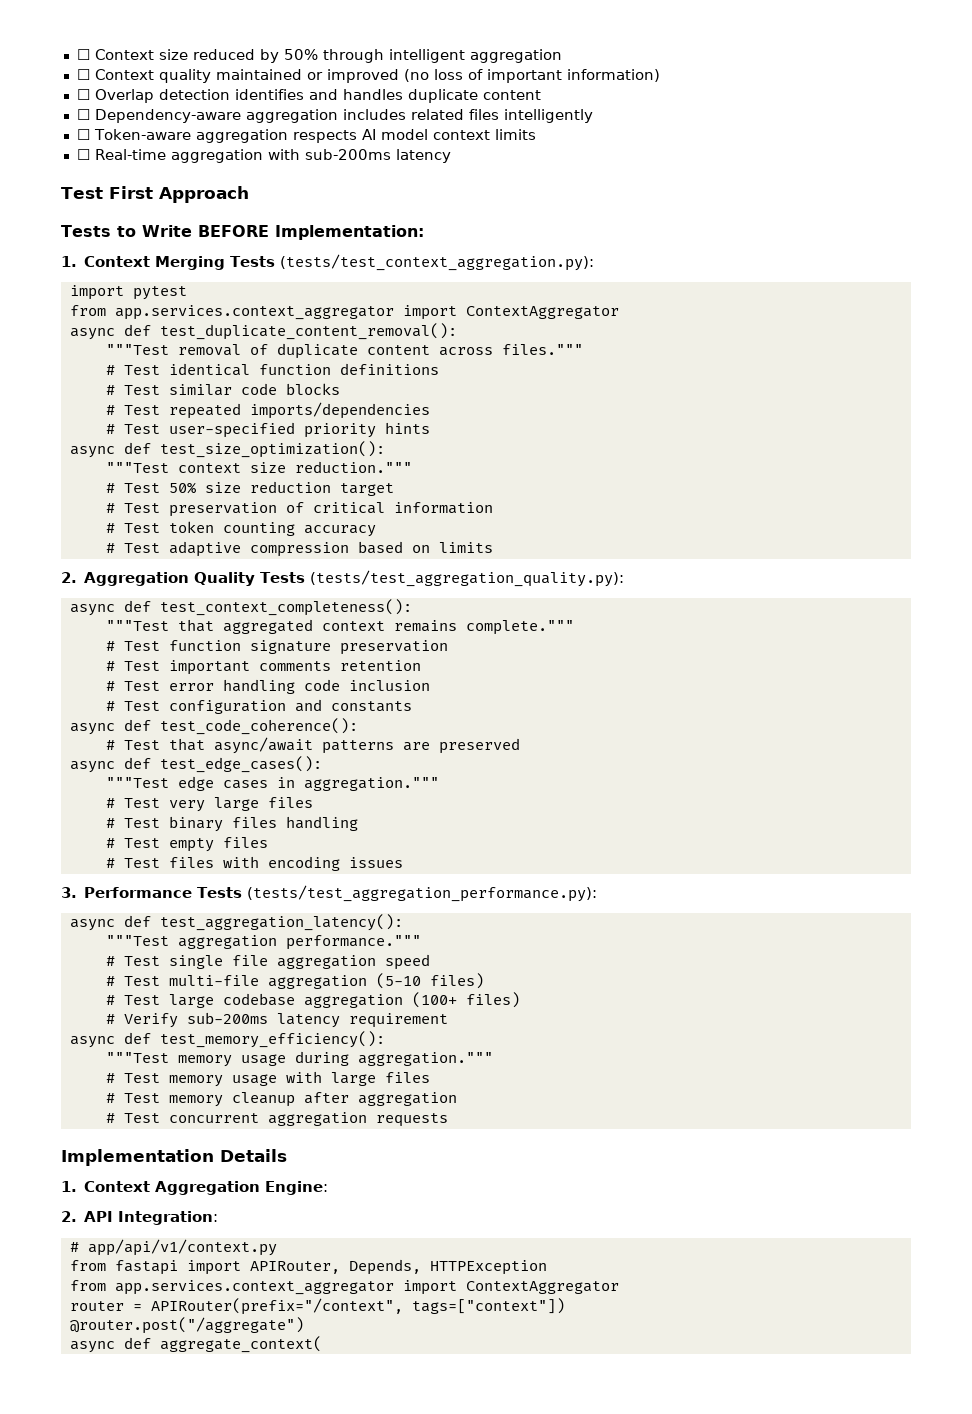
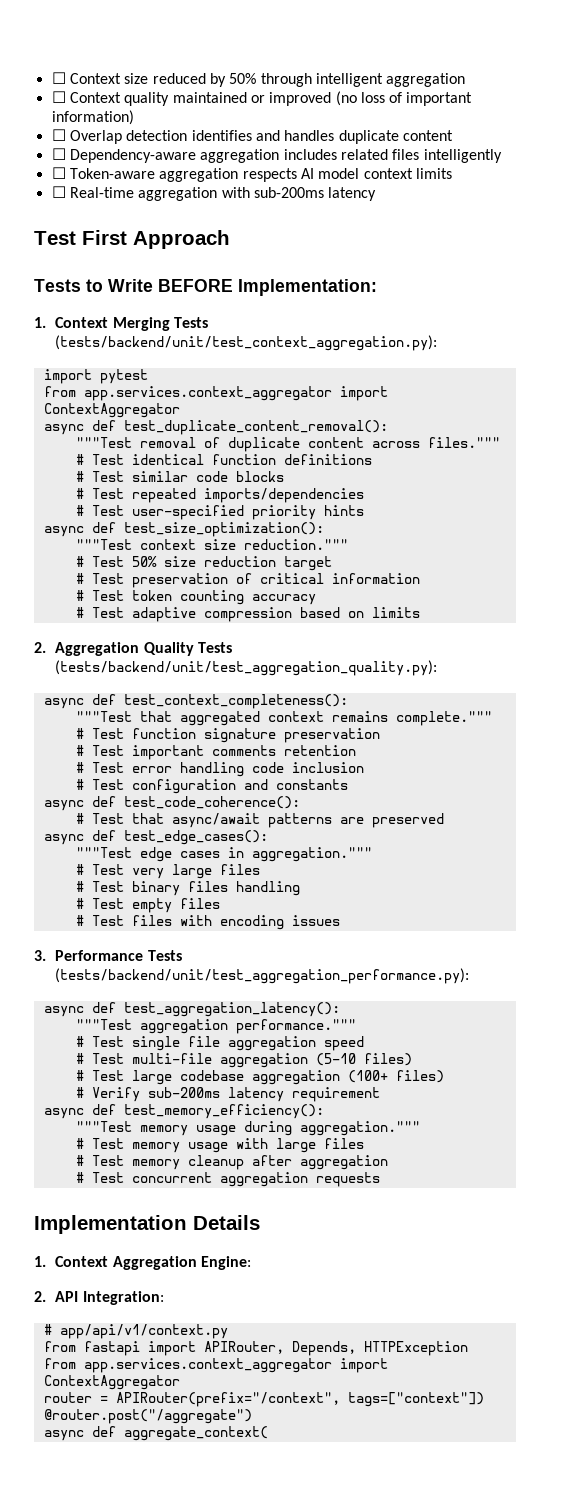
[280,254,595,271] (tests/test_context_aggregation.py): -> [55,335,438,351] (tests/backend/unit/test_context_aggregation.py):
[310,570,625,587] (tests/test_aggregation_quality.py): -> [55,660,438,676] (tests/backend/unit/test_aggregation_quality.py):
[247,885,598,902] (tests/test_aggregation_performance.py): -> [55,968,470,984] (tests/backend/unit/test_aggregation_performance.py):

